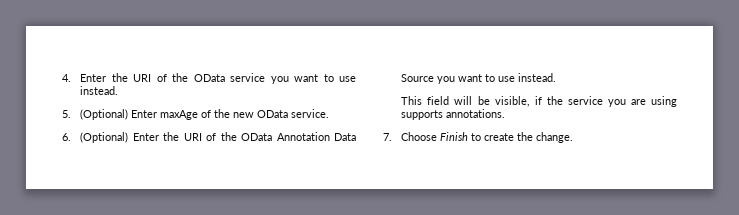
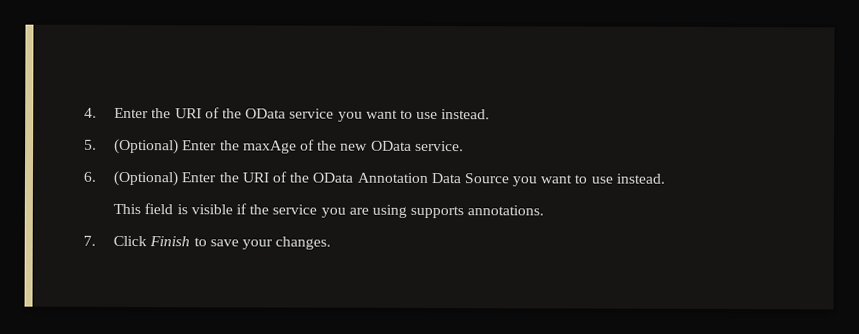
(158, 114) none -> [219,140,240,151] the
[454,96,530,107] will be visible, -> [176,204,233,215] is visible
[401,132,438,141] Choose -> [113,235,148,247] Click
[484,132,574,143] create the change. -> [209,236,332,250] save your changes.

